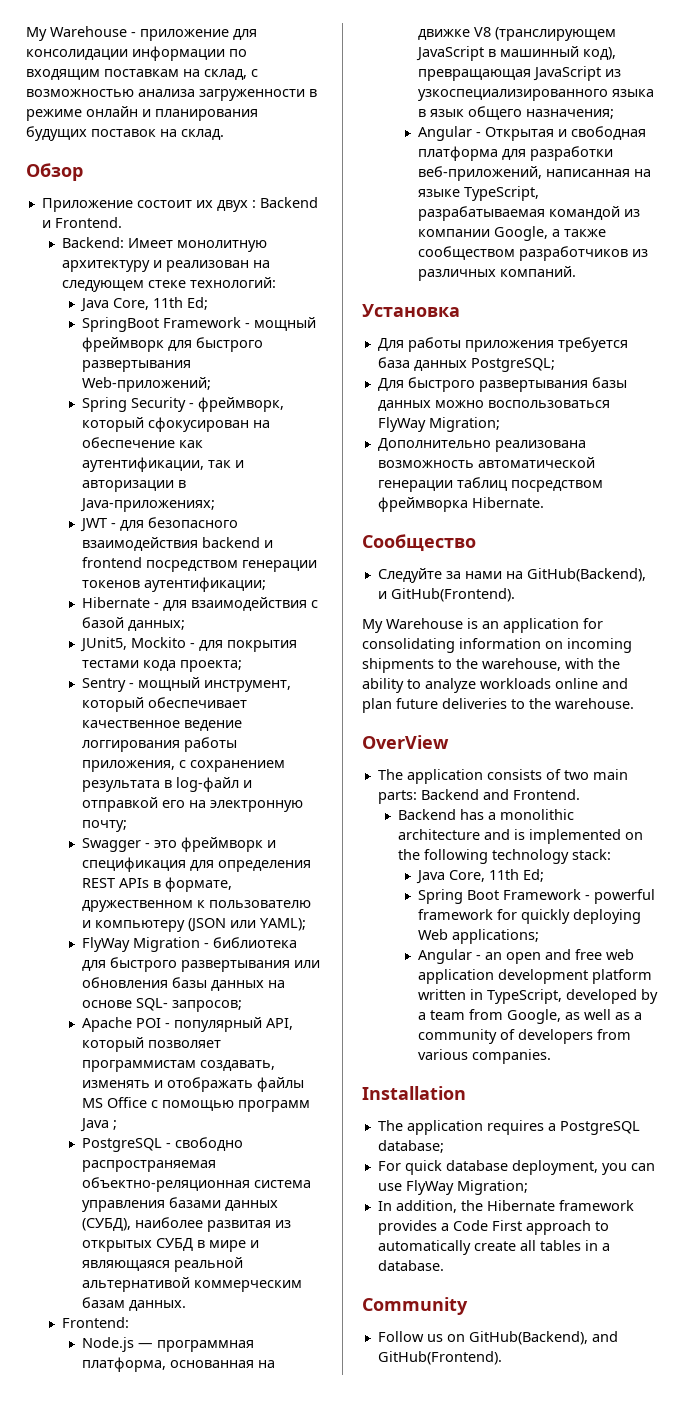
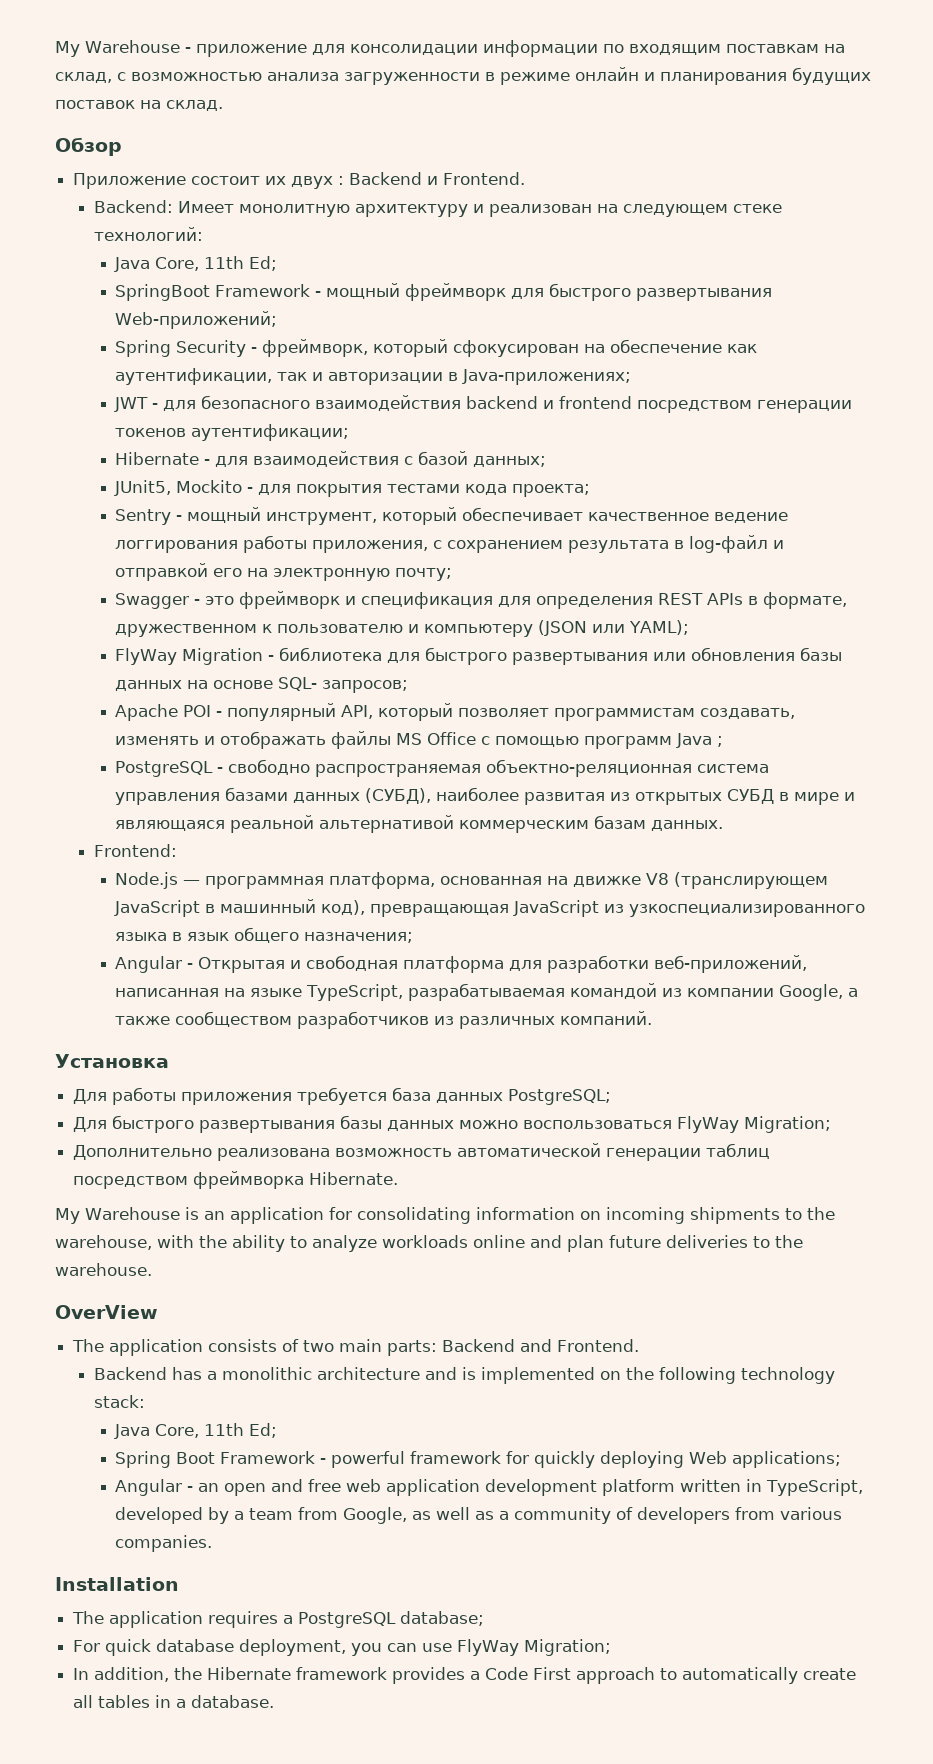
[362,534,476,552] [377,568,646,583] [377,588,515,602] // Сообщество // Следуйте за нами на GitHub(Backend), и GitHub(Frontend). -> (399, 1178) none
[362,1297,468,1315] [377,1331,618,1345] [377,1351,502,1365] // Community // Follow us on GitHub(Backend), and GitHub(Frontend). -> (275, 1701) none

